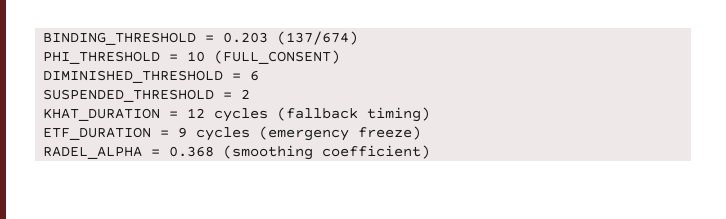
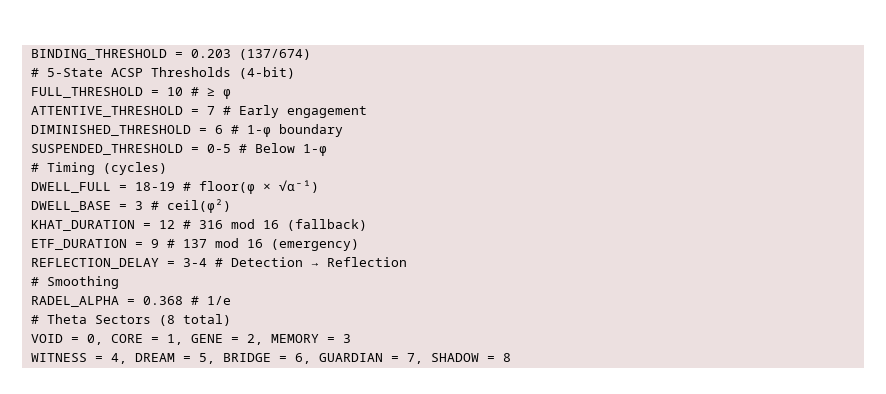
[42,50,340,64] PHI_THRESHOLD = 10 (FULL_CONSENT) -> [30,67,295,79] [30,87,231,99] [30,105,367,118] # 5-State ACSP Thresholds (4-bit) // FULL_THRESHOLD = 10 # ≥ φ // ATTENTIVE_THRESHOLD = 7 # Early engagement
(259, 75) none -> [230,124,343,137] # 1-φ boundary
[240,89,250,99] [42,107,430,122] [42,126,421,141] [42,145,430,160] 2 // KHAT_DURATION = 12 cycles (fallback timing) // ETF_DURATION = 9 cycles (emergency freeze) // RADEL_ALPHA = 0.368 (smoothing coefficient) -> [206,143,327,156] [30,162,167,175] [30,180,319,194] [30,199,231,213] [30,219,367,231] [30,238,359,251] [30,257,407,269] [30,276,119,289] [30,296,231,307] [30,314,231,326] [30,334,351,345] [30,353,511,364] 0-5 # Below 1-φ // # Timing (cycles) // DWELL_FULL = 18-19 # floor(φ × √α⁻¹) // DWELL_BASE = 3 # ceil(φ²) // KHAT_DURATION = 12 # 316 mod 16 (fallback) // ETF_DURATION = 9 # 137 mod 16 (emergency) // REFLECTION_DELAY = 3-4 # Detection → Reflection // # Smoothing // RADEL_ALPHA = 0.368 # 1/e // # Theta Sectors (8 total) // VOID = 0, CORE = 1, GENE = 2, MEMORY = 3 // WITNESS = 4, DREAM = 5, BRIDGE = 6, GUARDIAN = 7, SHADOW = 8

